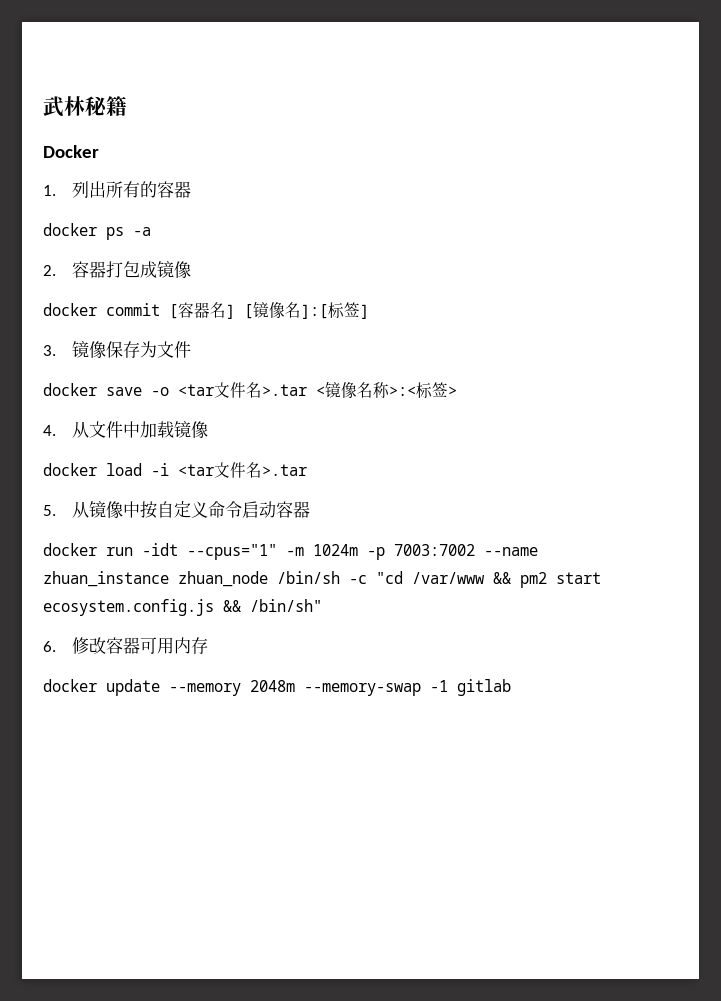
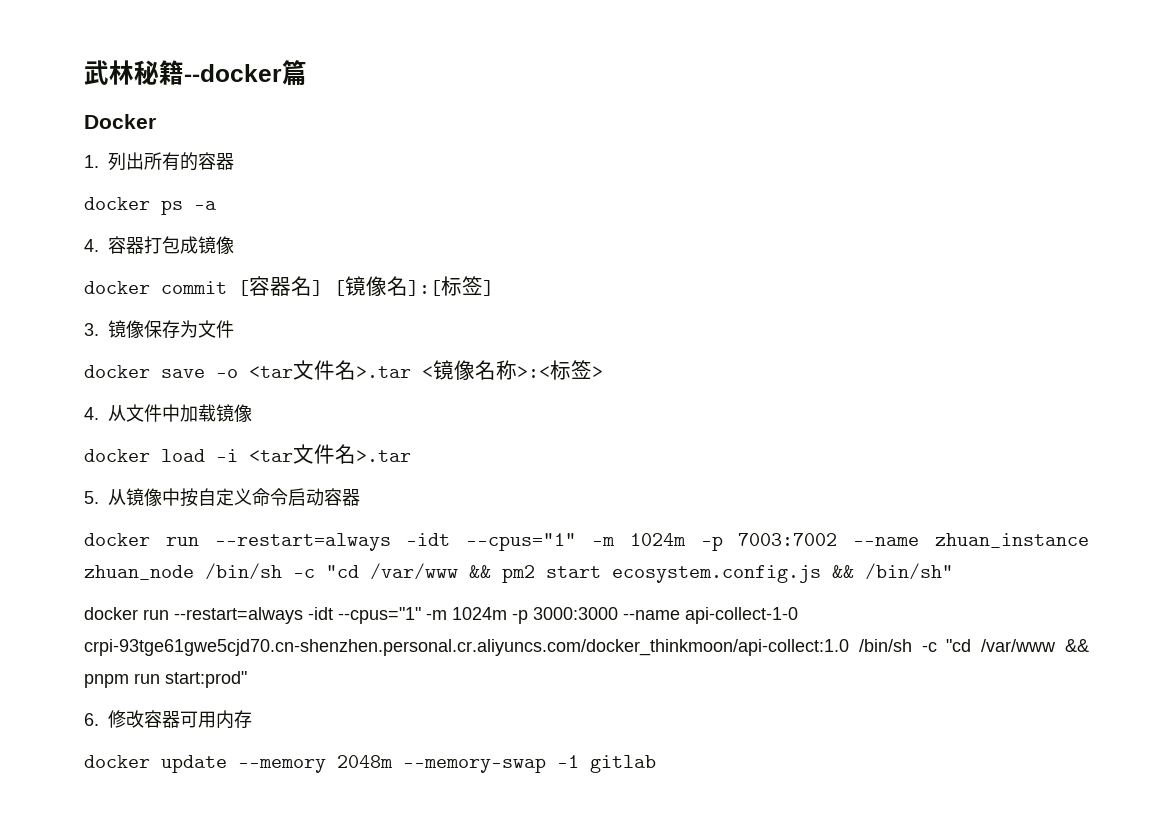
(127, 106) none -> [184,60,307,86] --docker篇
[43,265,56,276] 2. -> [84,239,99,252] 4.
(133, 551) none -> [214,533,391,551] --restart=always
(322, 605) none -> [84,607,798,624] [84,639,1089,656] [84,671,247,688] // docker run --restart=always -idt --cpus="1" -m 1024m -p 3000:3000 --name api-collect-1-0 crpi-93tge61gwe5cjd70.cn-shenzhen.personal.cr.aliyuncs.com/docker_thinkmoon/api-collect:1.0 /bin/sh -c "cd /var/www && pnpm run start:prod"

